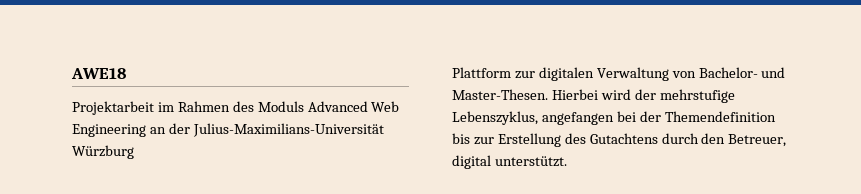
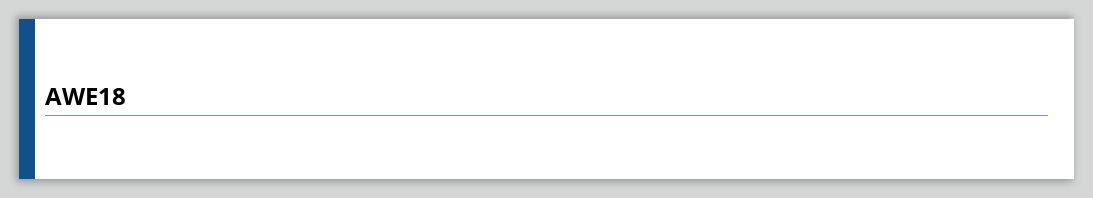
[72,101,400,115] [72,123,384,137] [72,145,134,159] [452,67,786,81] [452,89,735,103] [452,111,776,125] [452,133,787,147] [452,155,567,169] // Projektarbeit im Rahmen des Moduls Advanced Web Engineering an der Julius-Maximilians-Universität Würzburg // Plattform zur digitalen Verwaltung von Bachelor- und Master-Thesen. Hierbei wird der mehrstufige Lebenszyklus, angefangen bei der Themendefinition bis zur Erstellung des Gutachtens durch den Betreuer, digital unterstützt. -> (126, 96) none

